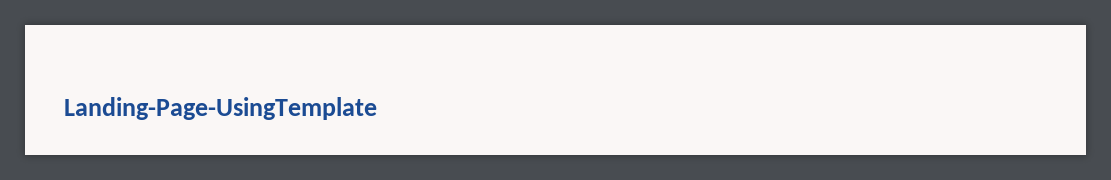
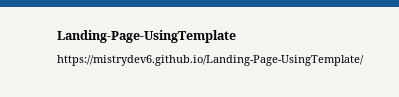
(377, 108) none -> [57,55,364,66] // https://mistrydev6.github.io/Landing-Page-UsingTemplate/

